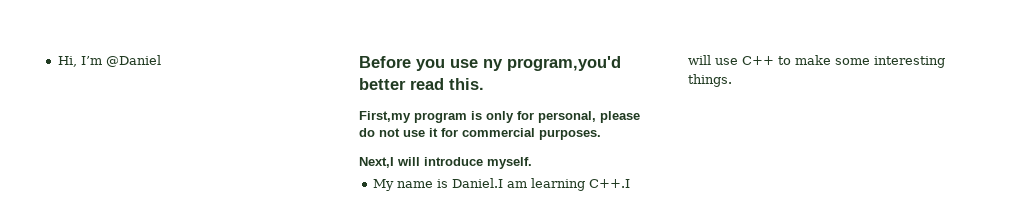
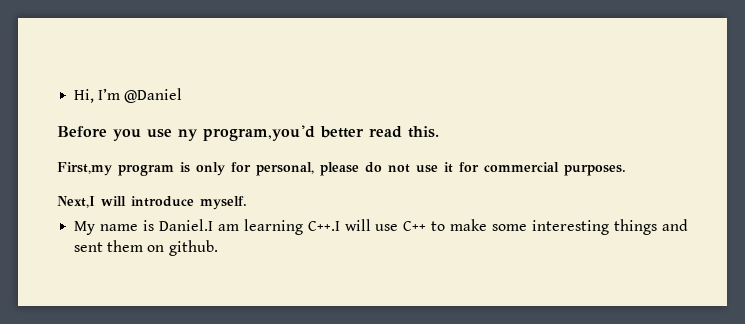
[687,74,732,87] things. -> [614,219,688,235] [74,240,218,256] things and sent them on github.

